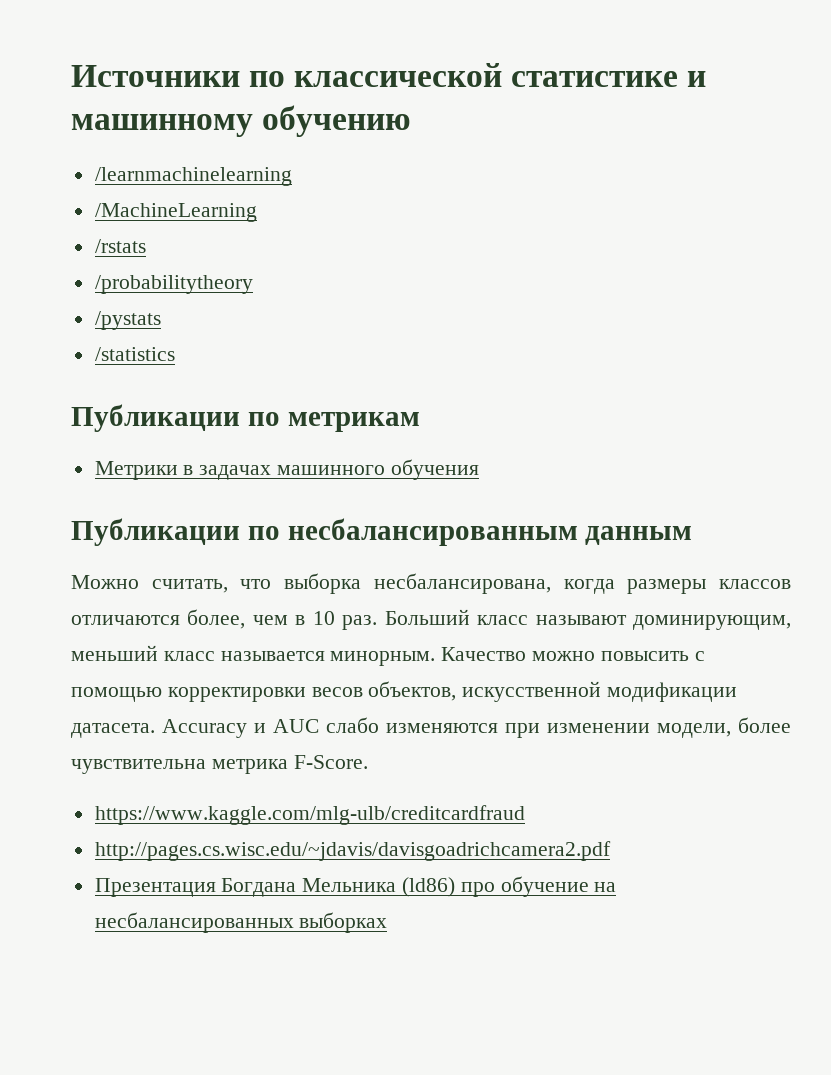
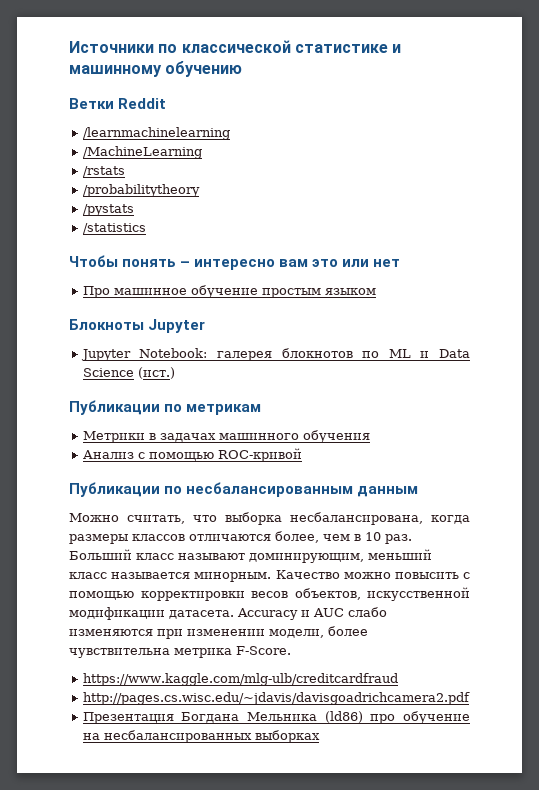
(412, 121) none -> [69,98,167,109] // Ветки Reddit
(175, 354) none -> [69,255,401,270] [82,285,376,298] [69,319,206,333] [80,348,470,361] [82,367,175,379] // Чтобы понять – интересно вам это или нет // Про машинное обучение простым языком // Блокноты Jupyter // Jupyter Notebook: галерея блокнотов по ML и Data Science (ист.)
(479, 469) none -> [82,448,302,462] // Анализ с помощью ROC-кривой

